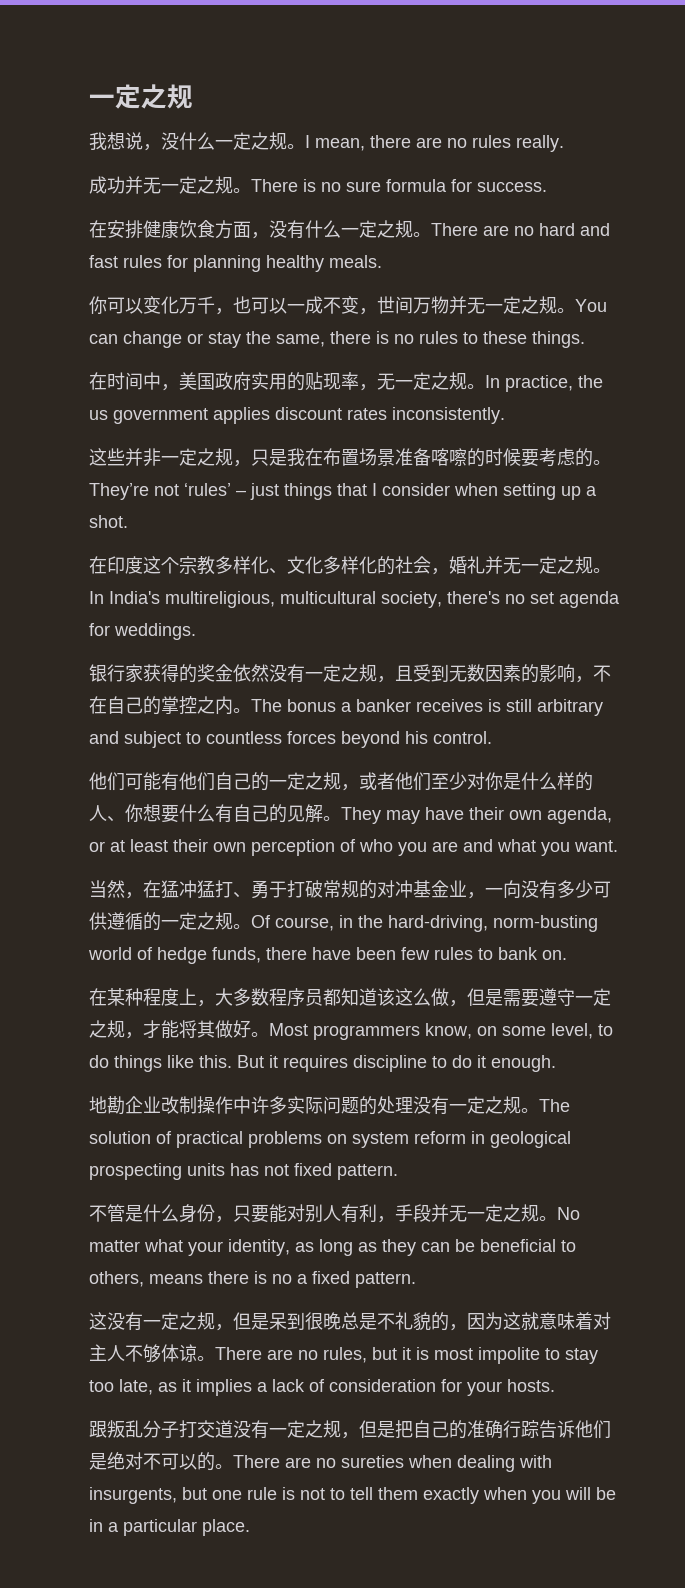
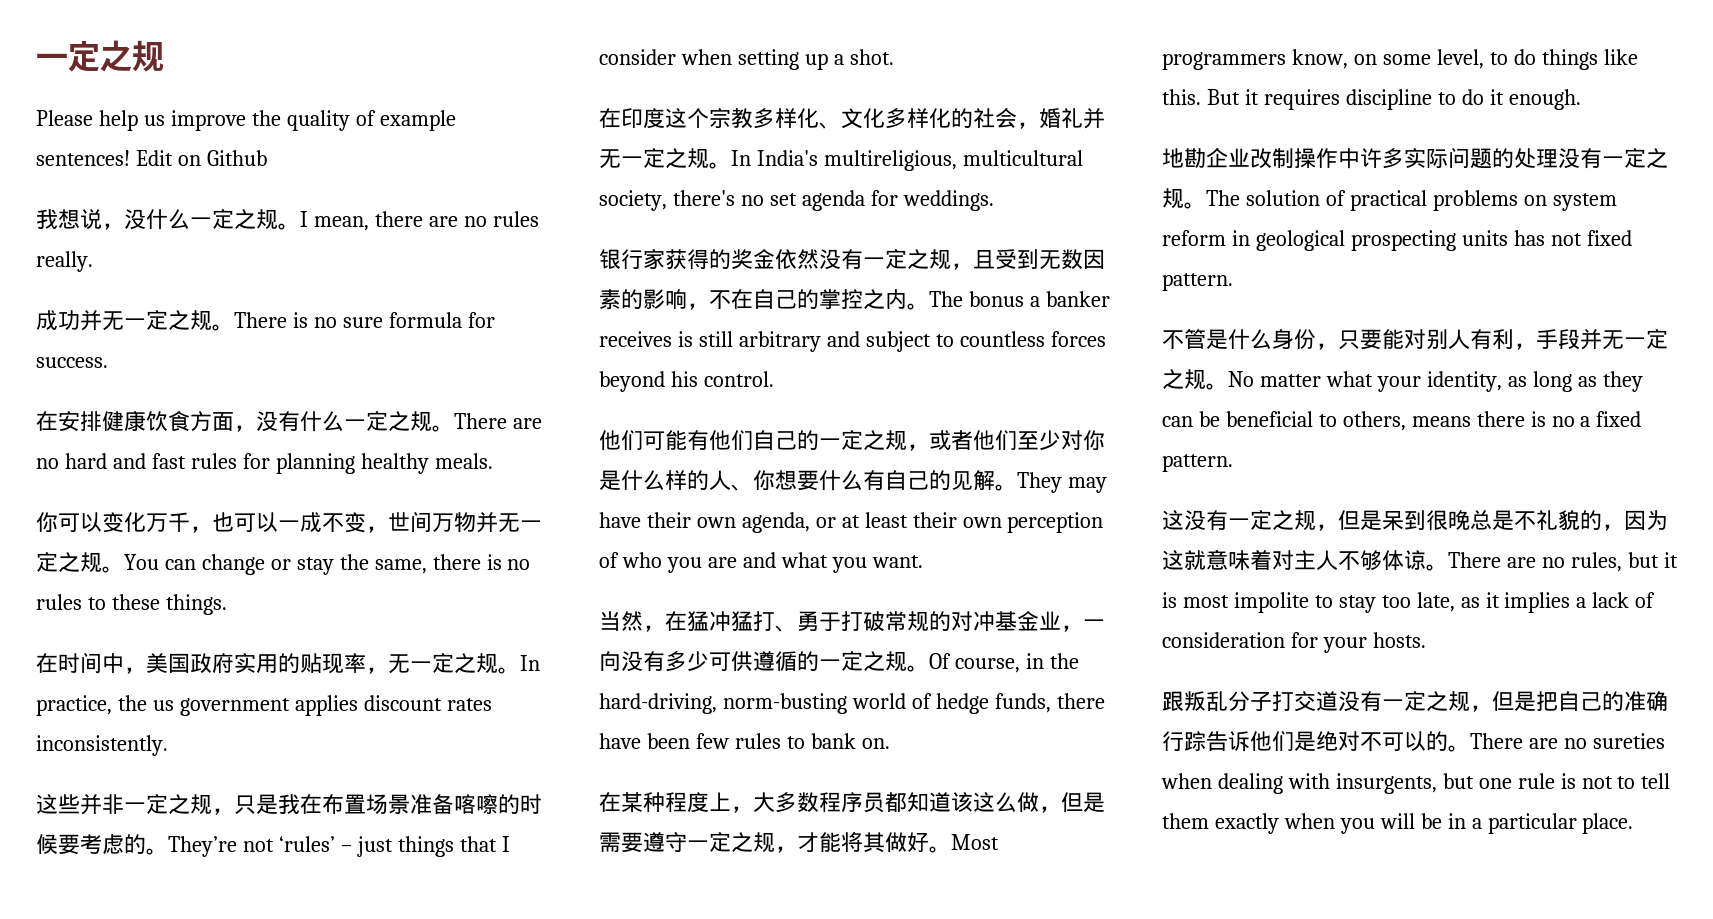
[89,84,193,109] 一定之规 -> [36,40,164,72] [36,110,456,131] [36,150,267,166] 一定之规 // Please help us improve the quality of example sentences! Edit on Github

